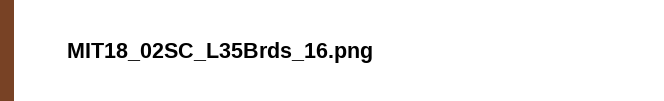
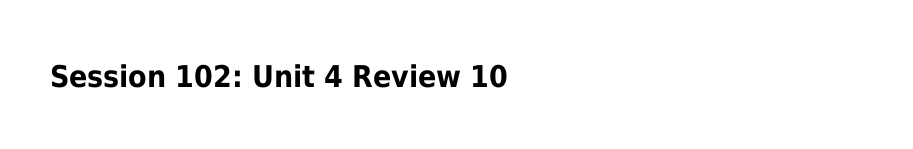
[67,42,373,63] MIT18_02SC_L35Brds_16.png -> [50,64,508,88] Session 102: Unit 4 Review 10

